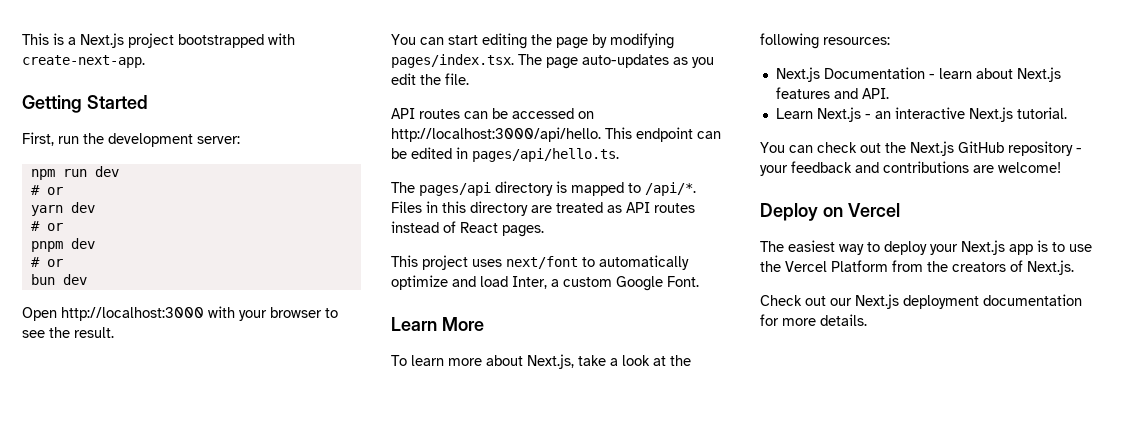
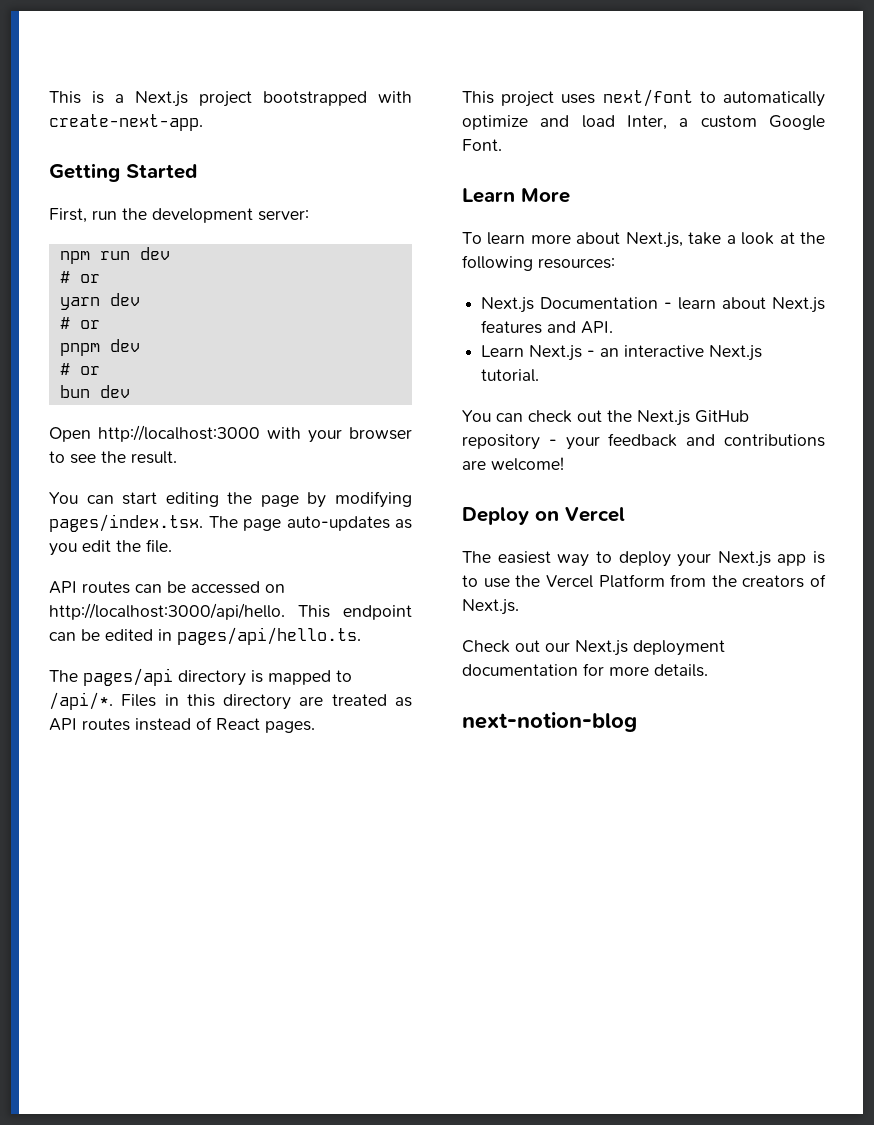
(867, 320) none -> [462,712,637,732] // next-notion-blog

